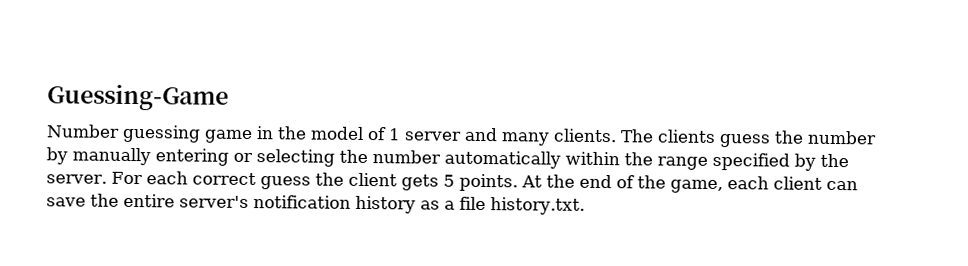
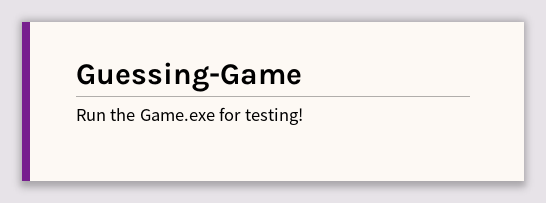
[46,124,877,148] [46,147,849,171] [46,171,858,194] [46,193,585,215] Number guessing game in the model of 1 server and many clients. The clients guess the number by manually entering or selecting the number automatically within the range specified by the server. For each correct guess the client gets 5 points. At the end of the game, each client can save the entire server's notification history as a file history.txt. -> [76,107,303,125] Run the Game.exe for testing!

